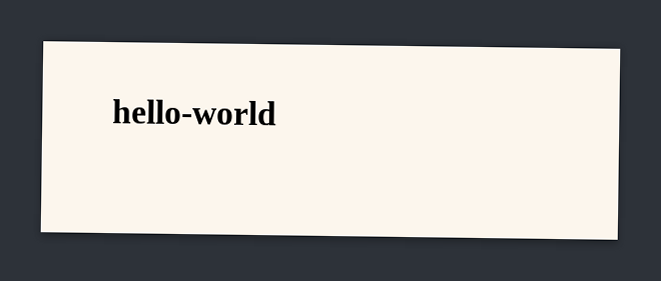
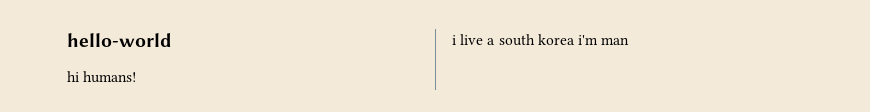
(277, 112) none -> [67,71,137,83] [452,34,630,46] // hi humans! // i live a south korea i'm man

